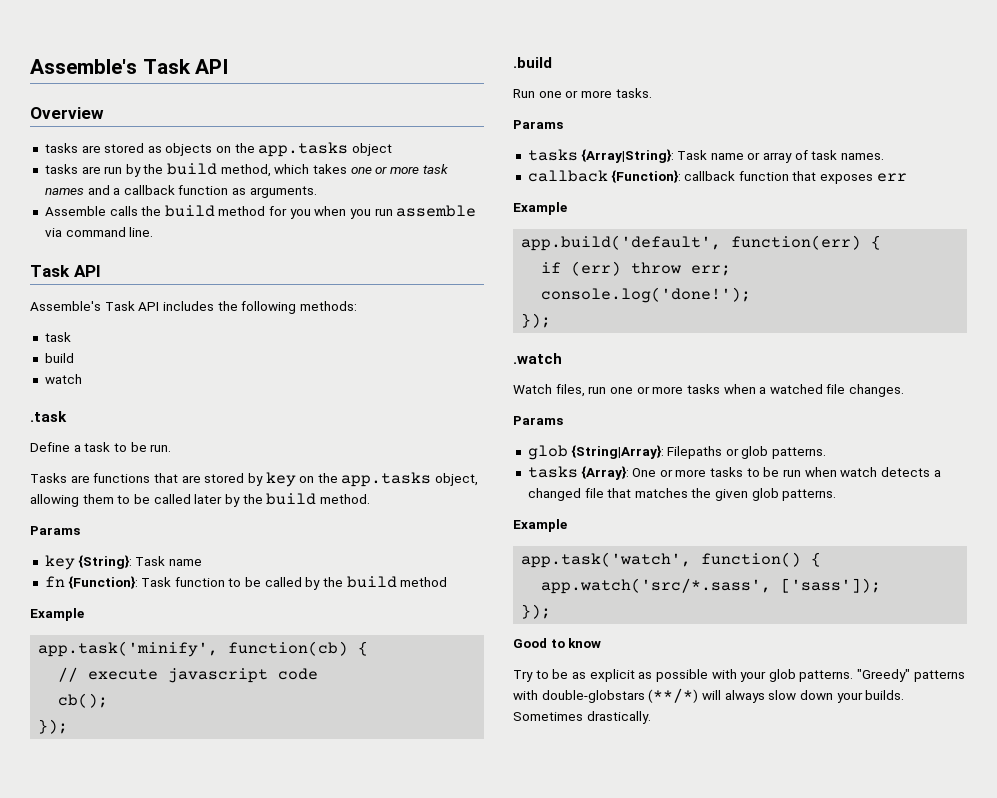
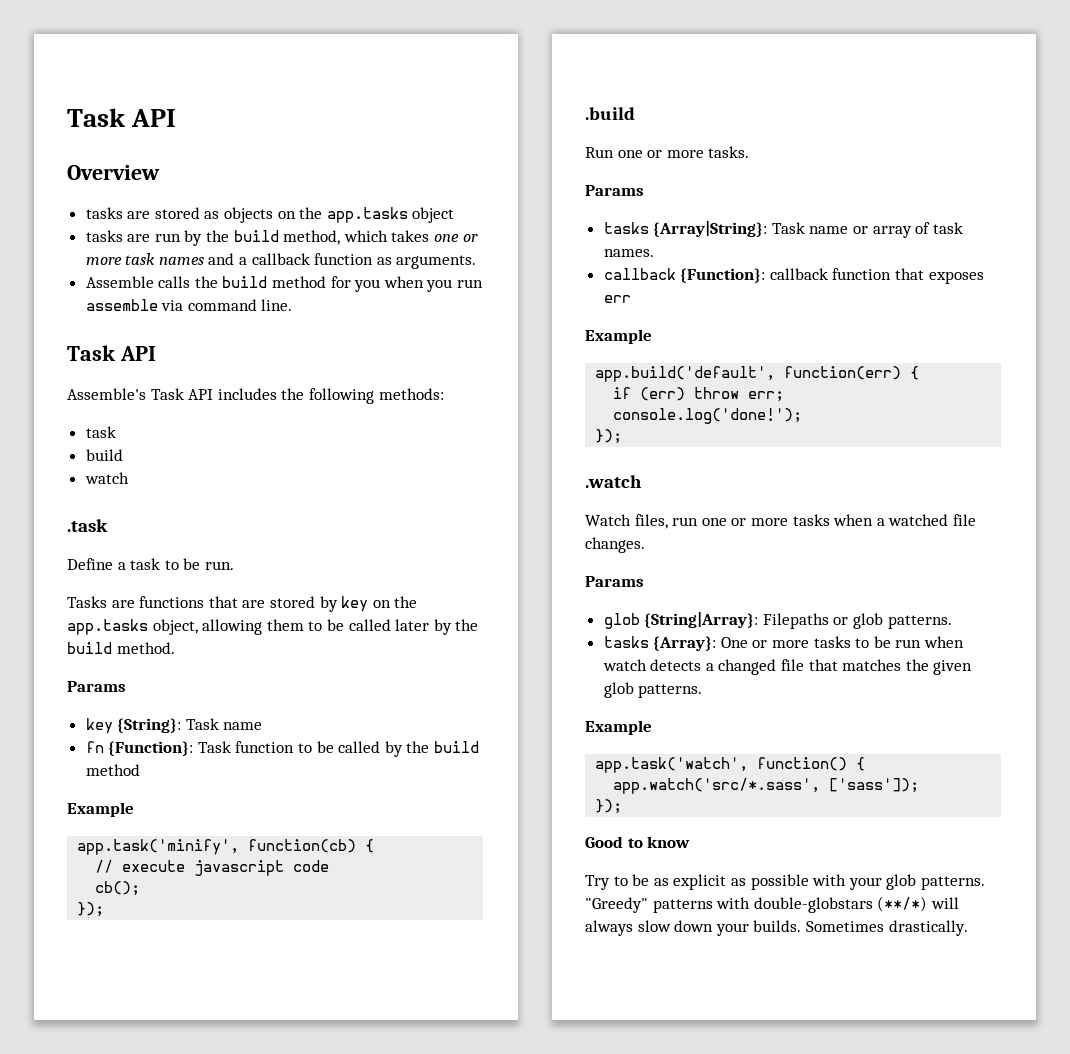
[30,59,137,74] Assemble's -> (67, 117) none

